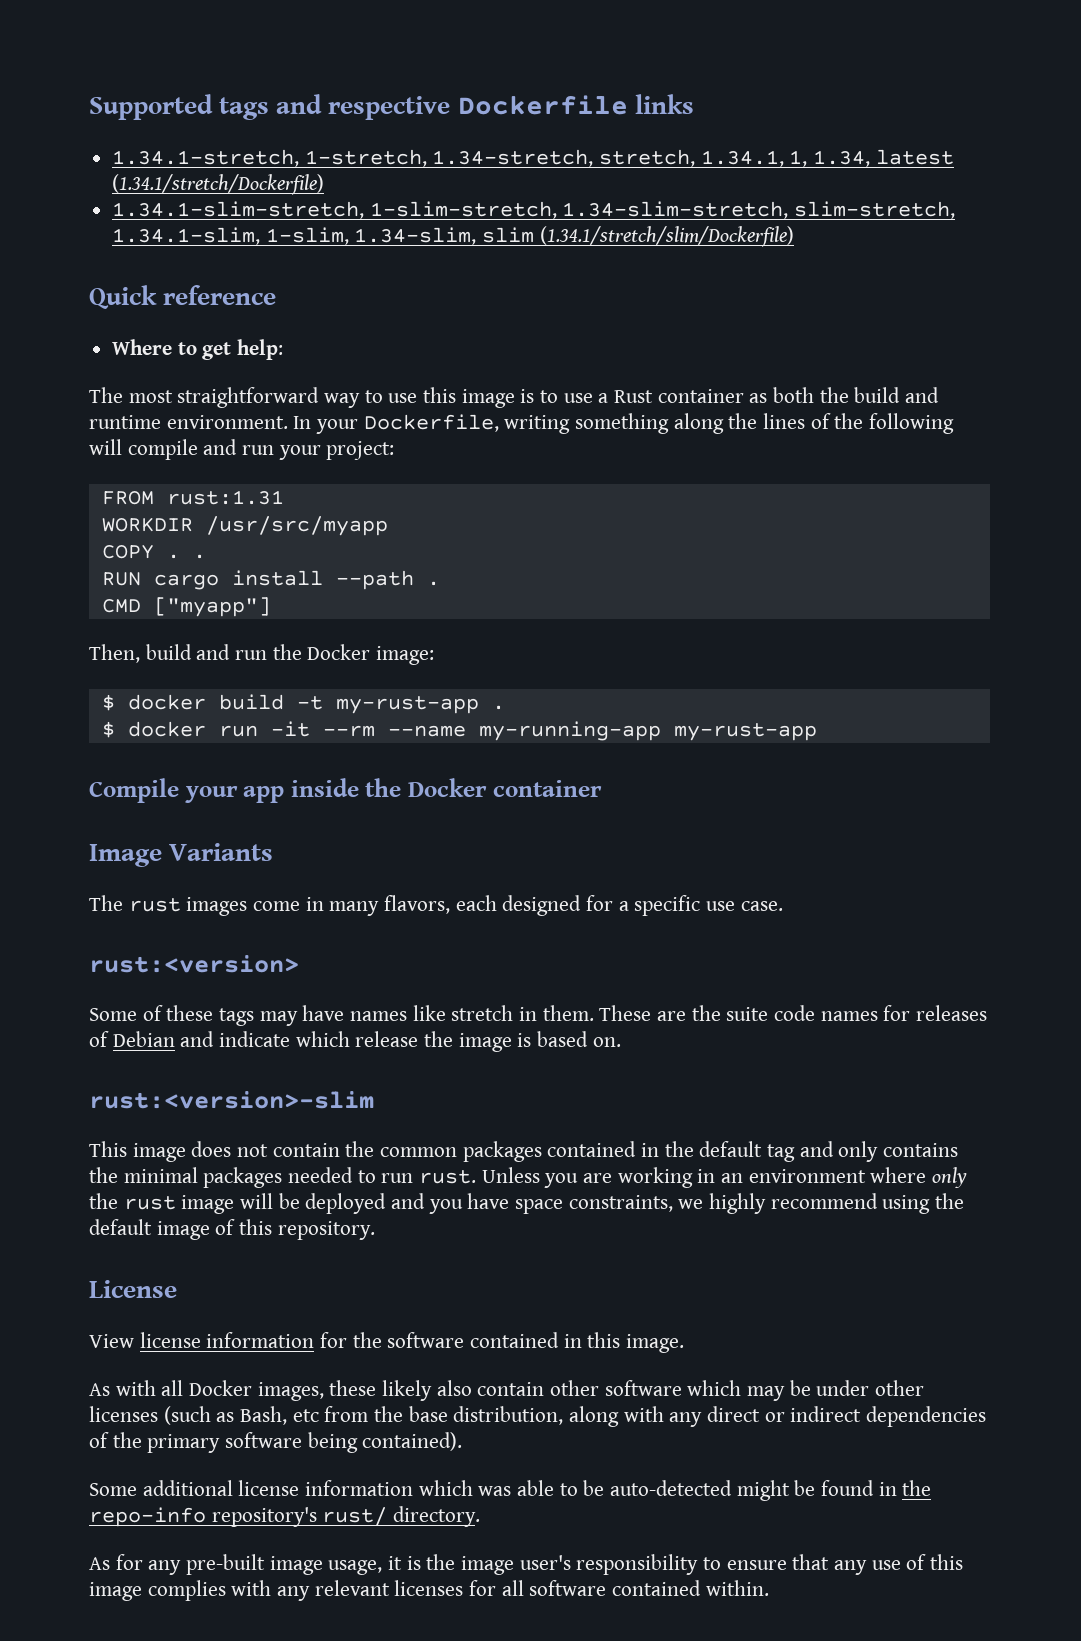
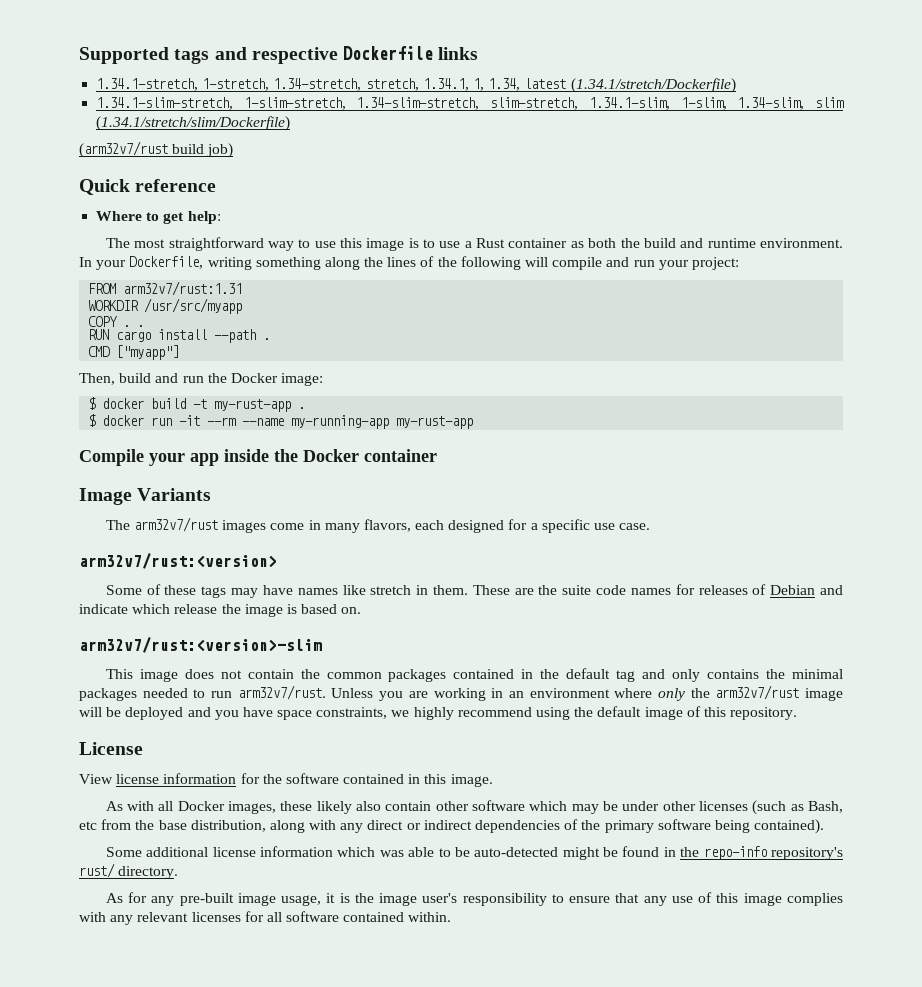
(794, 236) none -> [79,141,234,158] // (arm32v7/rust build job)
[166,490,284,505] rust:1.31 -> [123,281,243,296] arm32v7/rust:1.31
[128,898,181,912] rust -> [133,517,218,532] arm32v7/rust
[89,955,299,973] rust:<version> -> [79,553,277,569] arm32v7/rust:<version>
[89,1091,374,1109] rust:<version>-slim -> [79,637,322,653] arm32v7/rust:<version>-slim
[419,1170,477,1184] rust. -> [237,685,326,700] arm32v7/rust.
[123,1196,176,1210] rust -> [715,685,800,700] arm32v7/rust

